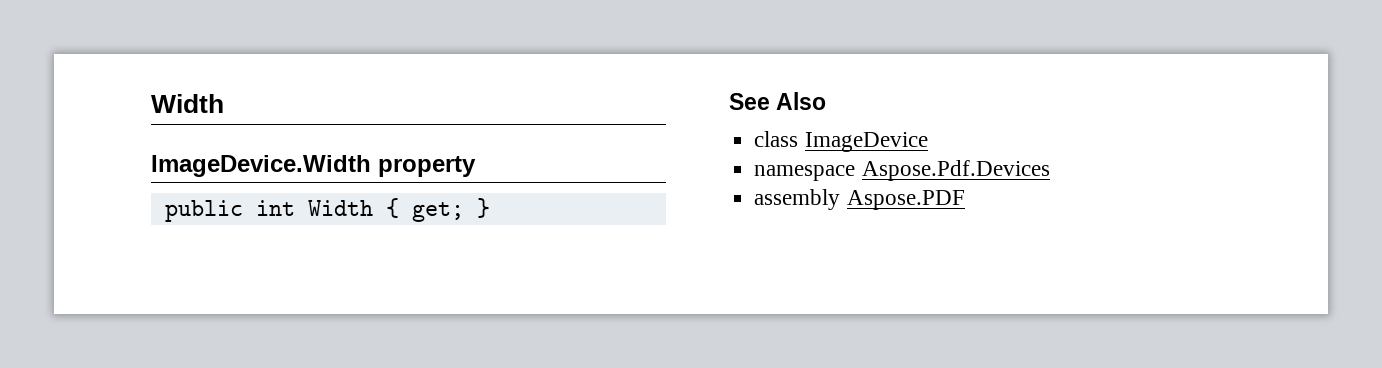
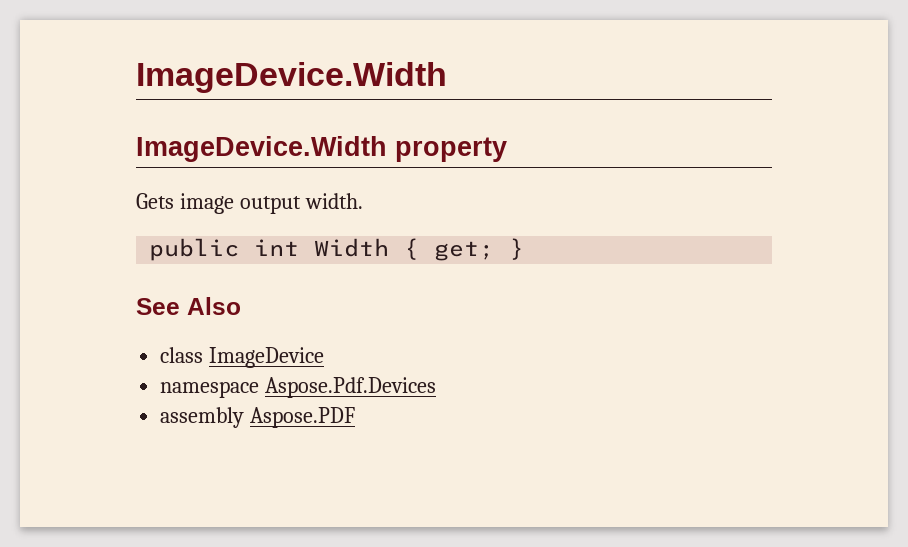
[151,94,224,113] Width -> [136,62,447,93] ImageDevice.Width
(476, 166) none -> [136,193,363,214] // Gets image output width.

